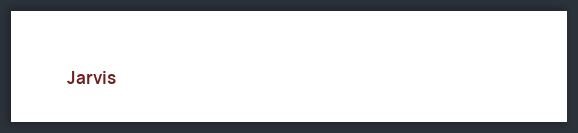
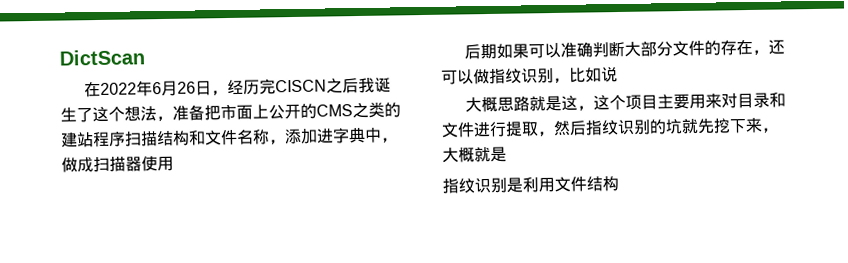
[67,71,116,84] Jarvis -> [59,49,145,66] [84,77,392,98] [60,101,401,123] [60,126,398,148] [61,155,174,173] [464,39,786,60] [441,66,618,85] [465,92,787,113] [441,117,779,138] [442,146,507,163] [442,176,619,194] DictScan // 在2022年6月26日，经历完CISCN之后我诞生了这个想法，准备把市面上公开的CMS之类的建站程序扫描结构和文件名称，添加进字典中，做成扫描器使用 // 后期如果可以准确判断大部分文件的存在，还可以做指纹识别，比如说 // 大概思路就是这，这个项目主要用来对目录和文件进行提取，然后指纹识别的坑就先挖下来，大概就是 // 指纹识别是利用文件结构

